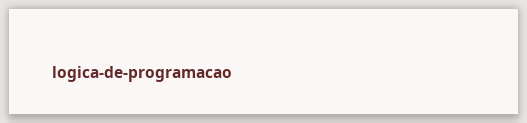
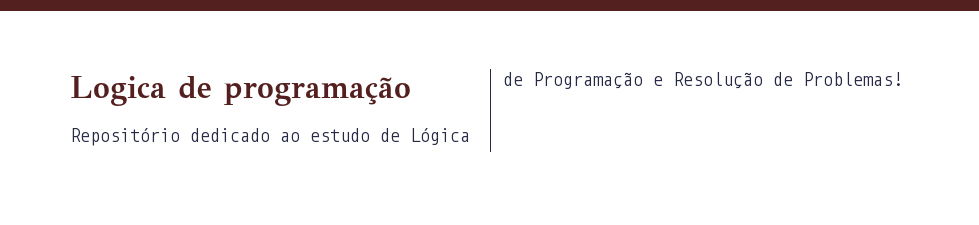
[52,66,232,82] logica-de-programacao -> [70,76,411,106] [70,128,470,146] [503,72,903,89] Logica de programação // Repositório dedicado ao estudo de Lógica de Programação e Resolução de Problemas!

